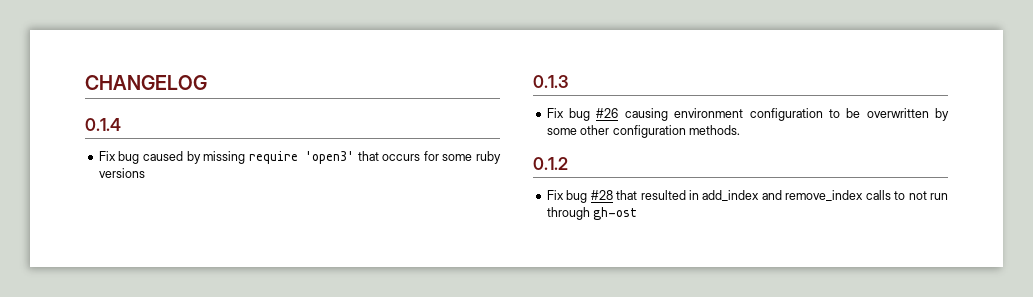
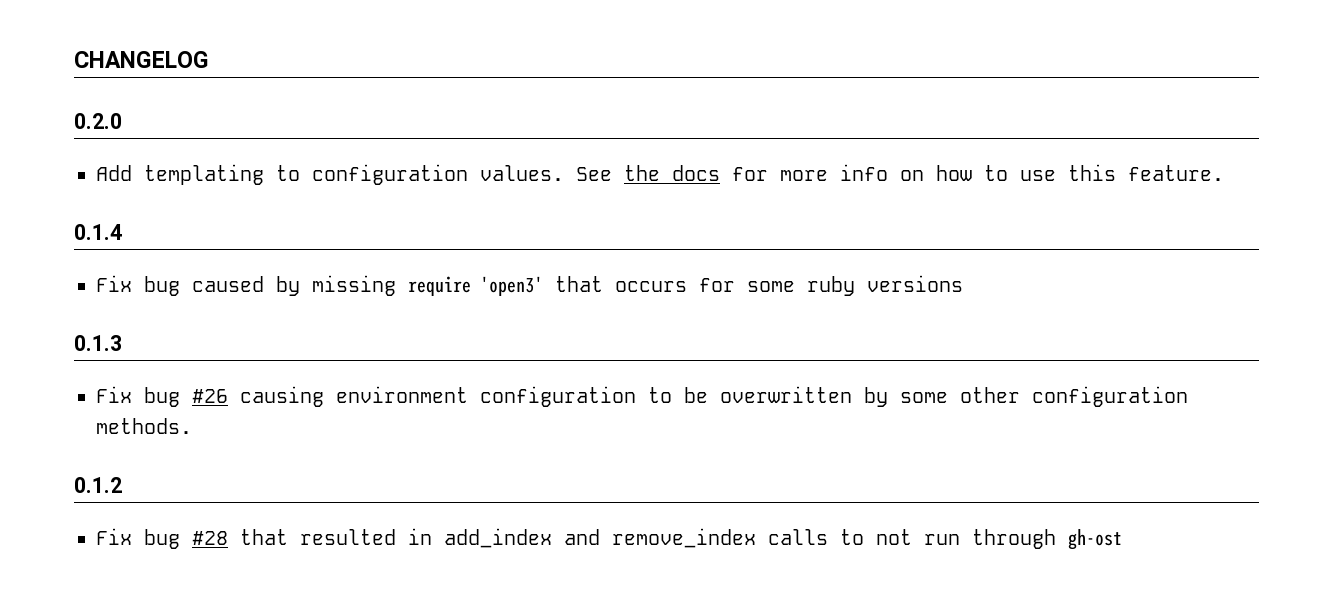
(207, 82) none -> [74,113,122,129] [96,164,1224,185] // 0.2.0 // Add templating to configuration values. See the docs for more info on how to use this feature.

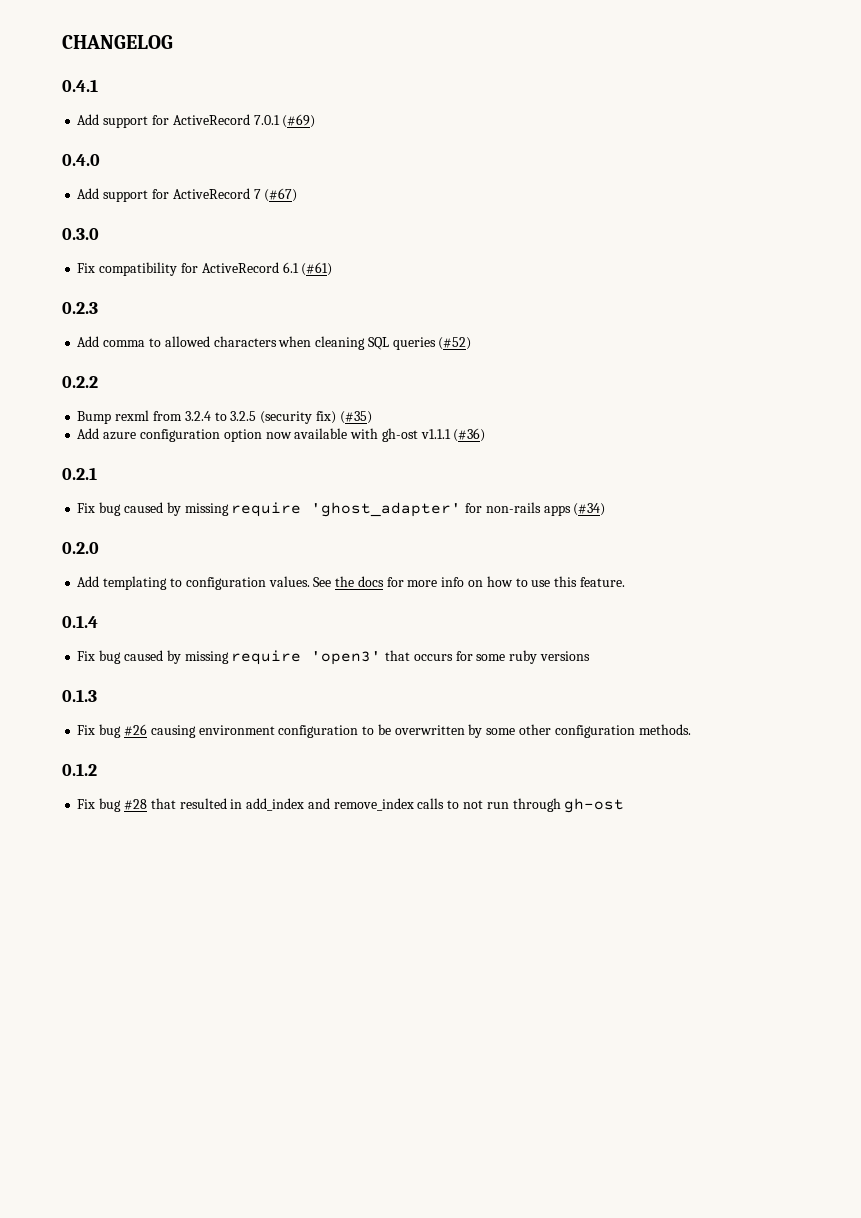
(209, 59) none -> [62,79,98,92] [77,114,316,128] [62,154,100,166] [77,188,298,202] [62,228,99,240] [77,262,333,276] [62,302,98,314] [77,336,472,350] [62,376,98,388] [77,410,372,424] [77,428,486,442] [62,467,97,480] [77,502,606,517] // 0.4.1 // Add support for ActiveRecord 7.0.1 (#69) // 0.4.0 // Add support for ActiveRecord 7 (#67) // 0.3.0 // Fix compatibility for ActiveRecord 6.1 (#61) // 0.2.3 // Add comma to allowed characters when cleaning SQL queries (#52) // 0.2.2 // Bump rexml from 3.2.4 to 3.2.5 (security fix) (#35) // Add azure configuration option now available with gh-ost v1.1.1 (#36) // 0.2.1 // Fix bug caused by missing require 'ghost_adapter' for non-rails apps (#34)

